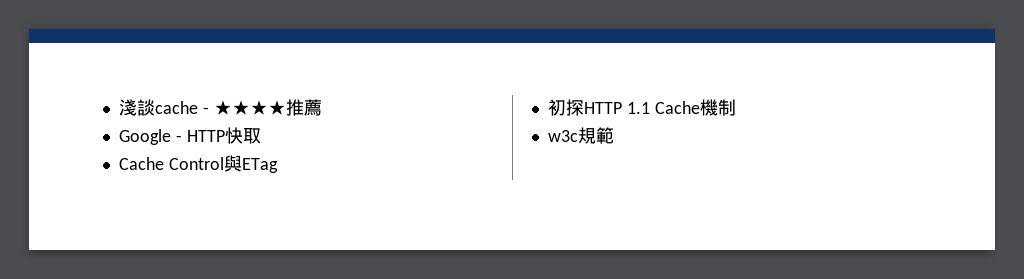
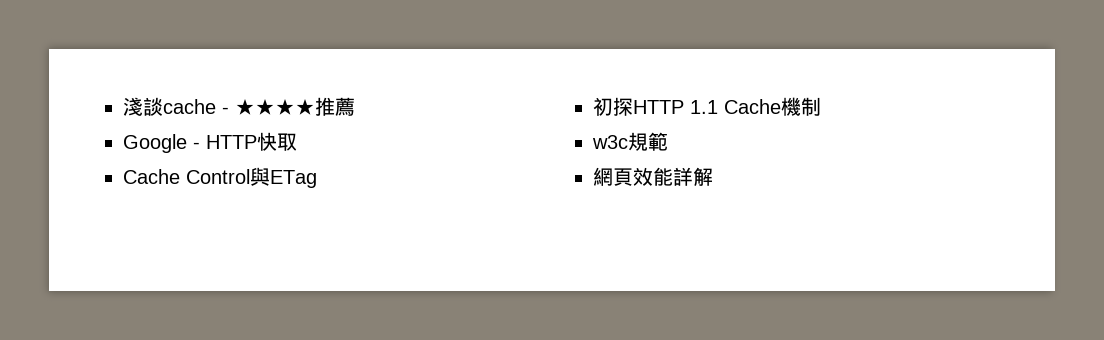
(614, 135) none -> [593,167,713,186] // 網頁效能詳解

